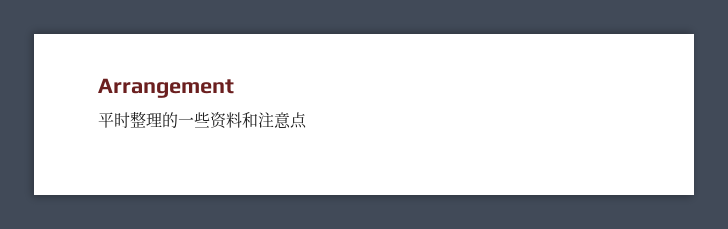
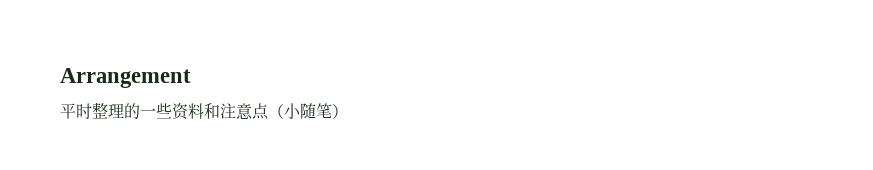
(307, 120) none -> [268,103,348,119] （小随笔）

